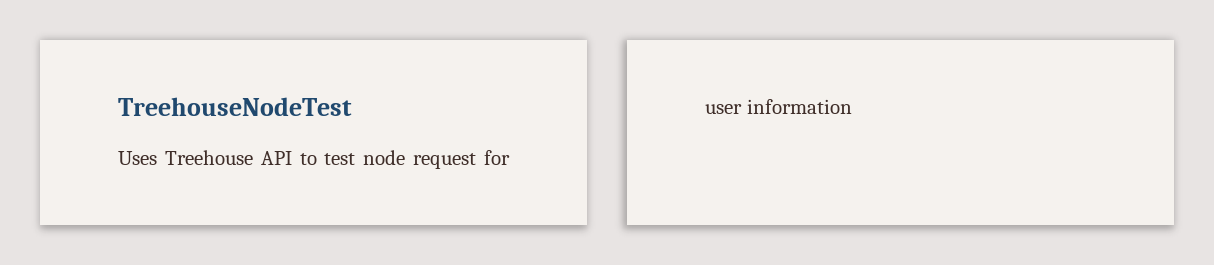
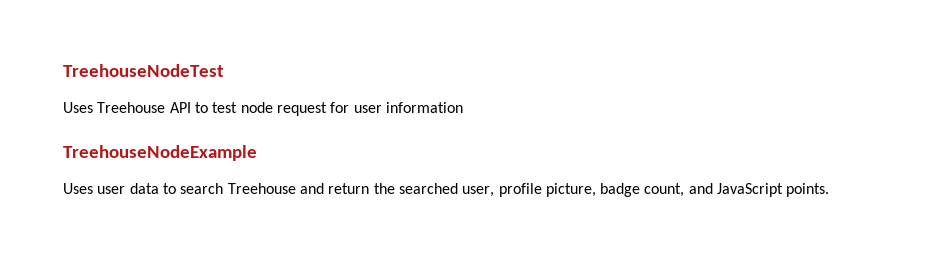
(852, 106) none -> [63,145,257,161] [63,183,830,197] // TreehouseNodeExample // Uses user data to search Treehouse and return the searched user, profile picture, badge count, and JavaScript points.

